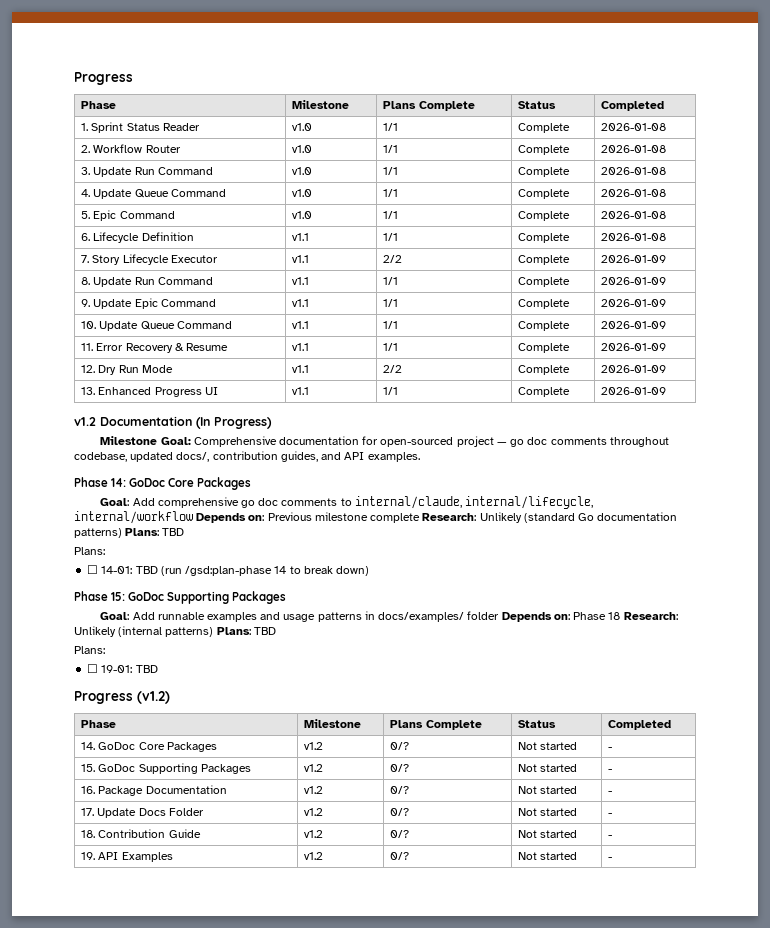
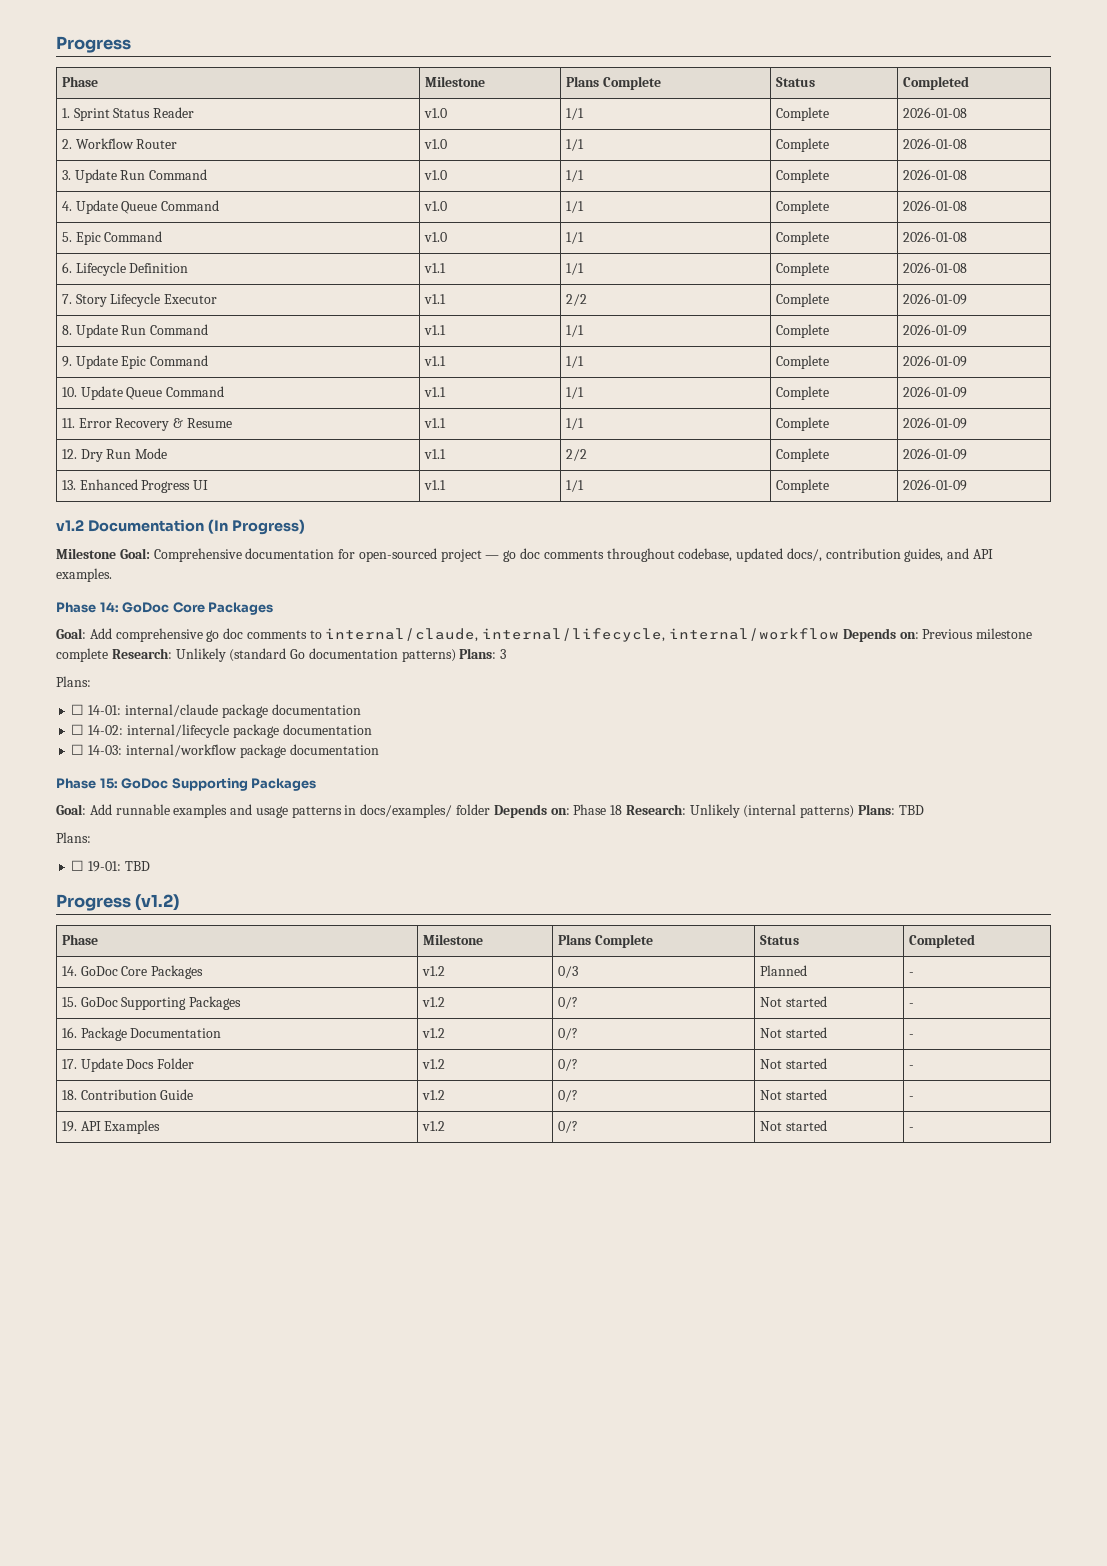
[162,528,185,536] TBD -> [500,649,507,659] 3
[135,566,370,576] TBD (run /gsd:plan-phase 14 to break down) -> [124,704,361,718] [71,724,372,738] [71,744,379,758] internal/claude package documentation // ☐ 14-02: internal/lifecycle package documentation // ☐ 14-03: internal/workflow package documentation
[390,742,410,750] [518,742,578,750] 0/? | Not started -> [557,966,578,978] [759,965,807,976] 0/3 | Planned

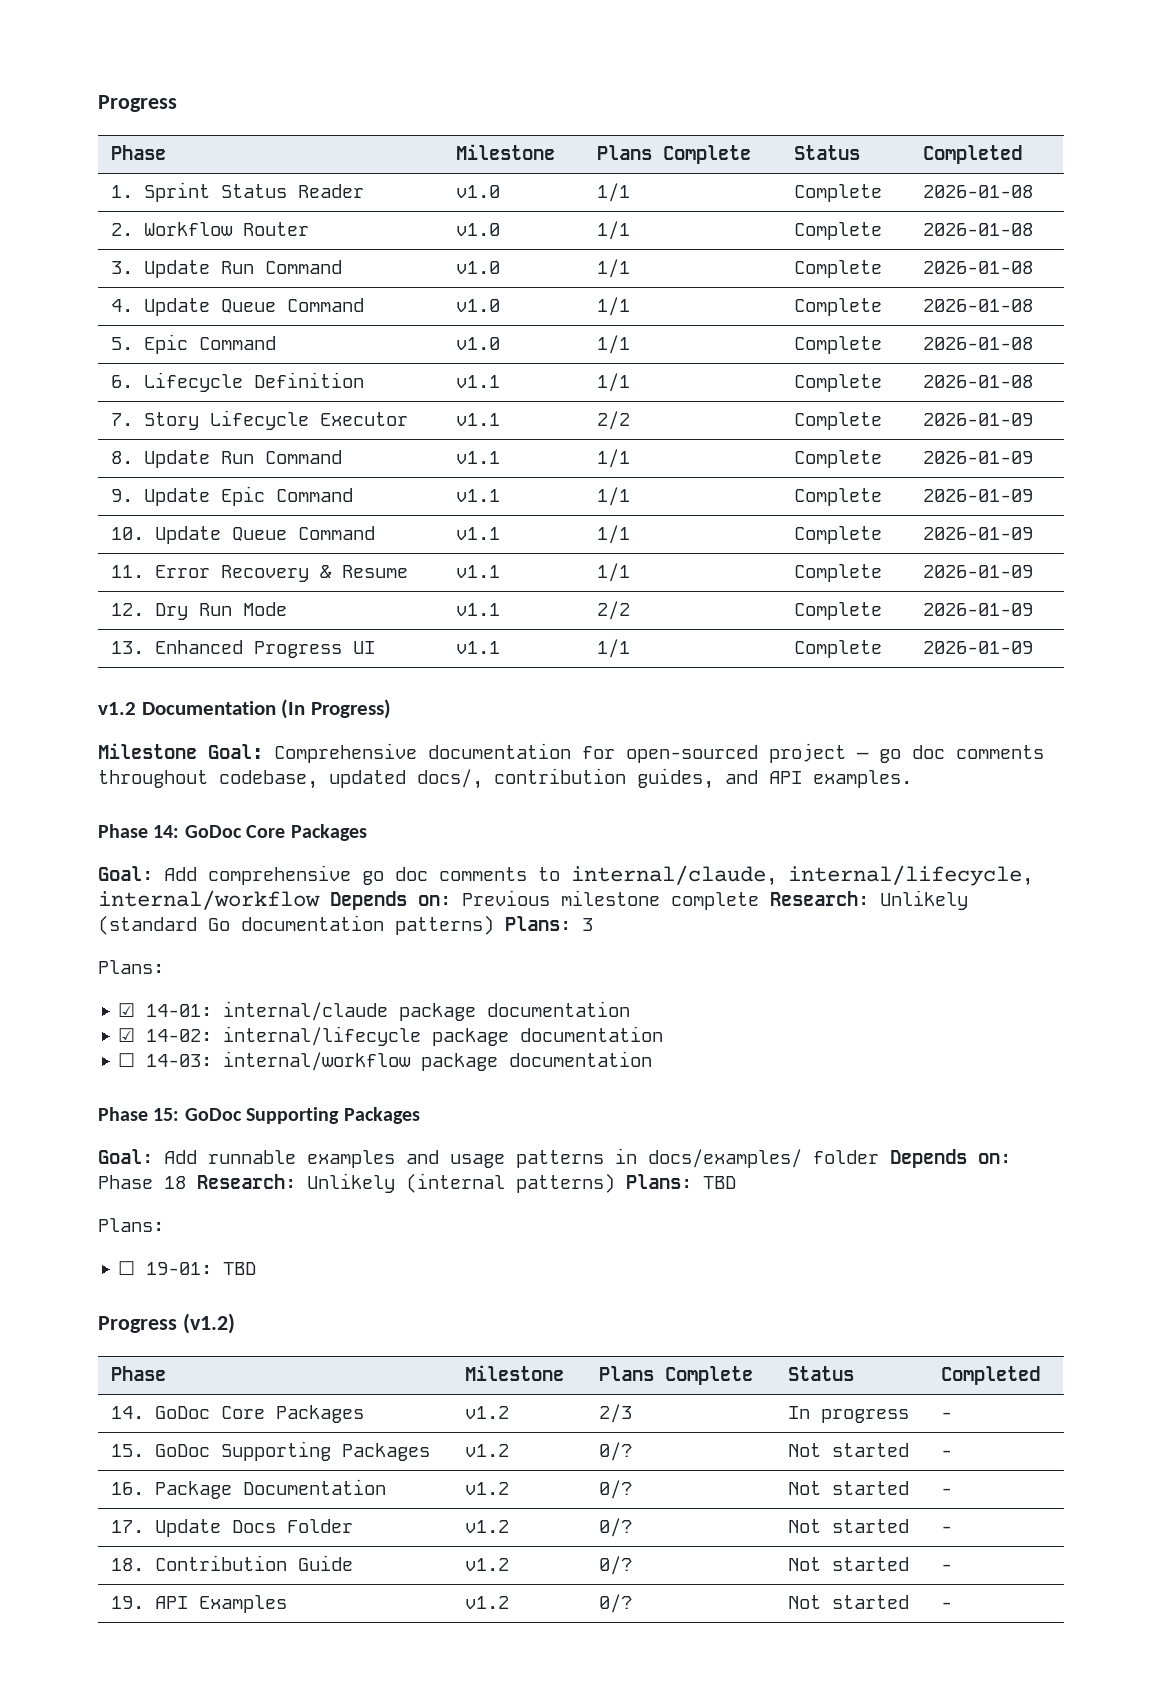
[71,704,85,715] ☐ -> [118,1003,136,1017] ☑
[71,724,85,735] ☐ -> [118,1028,136,1042] ☑
[557,966,578,978] [759,965,807,976] 0/3 | Planned -> [599,1404,633,1423] [788,1406,910,1423] 2/3 | In progress

